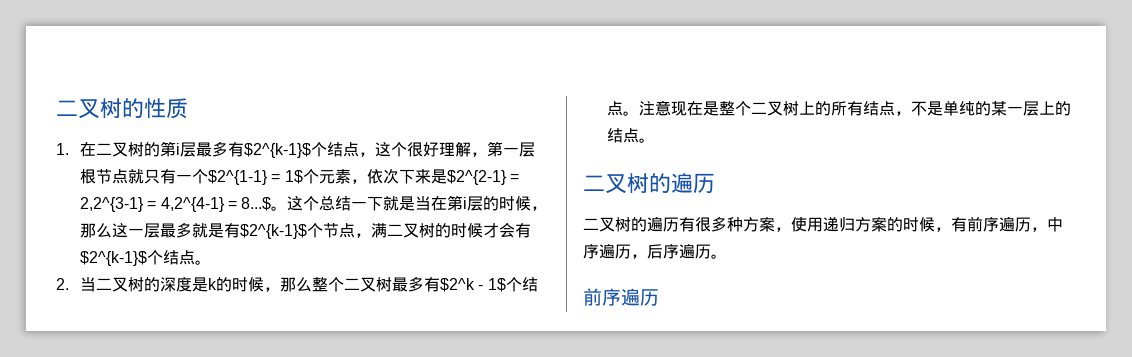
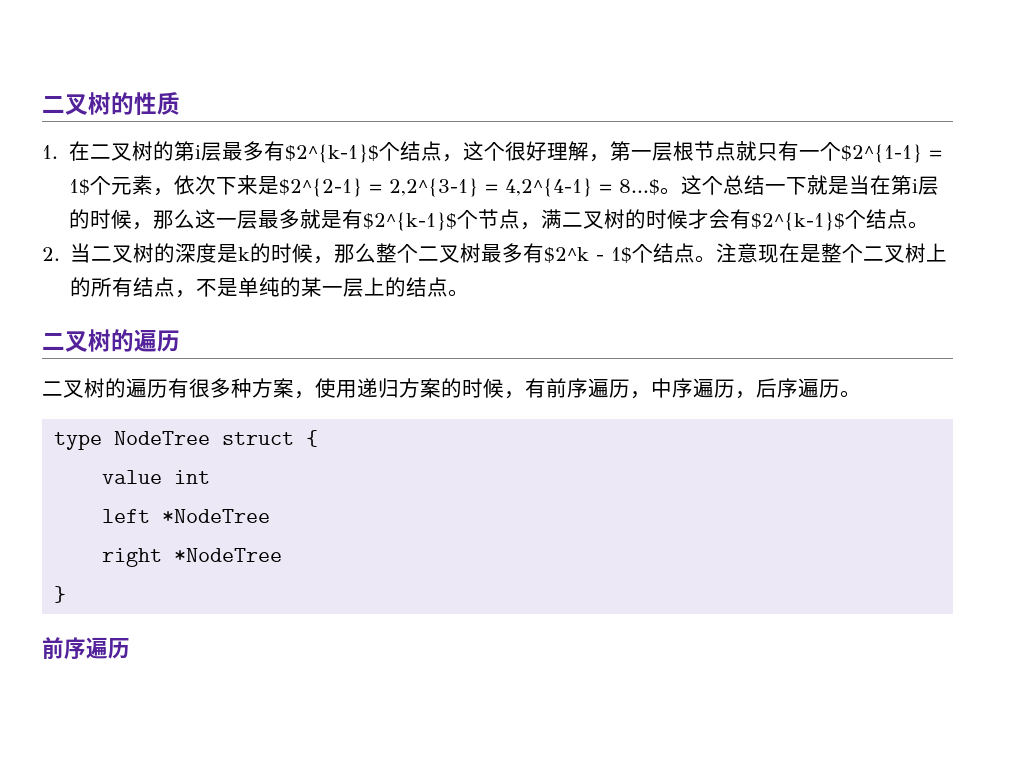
(727, 256) none -> [54,430,319,450] [102,470,211,484] [102,509,271,523] [102,548,283,567] [54,586,67,603] // type NodeTree struct { // value int // left *NodeTree // right *NodeTree // }

